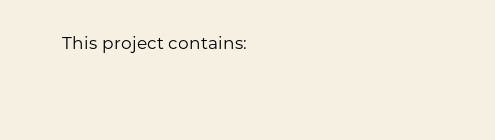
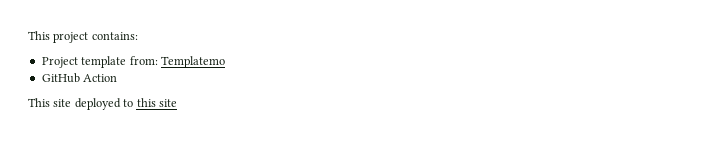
(248, 42) none -> [41,56,225,68] [41,73,118,83] [28,98,177,110] // Project template from: Templatemo // GitHub Action // This site deployed to this site

